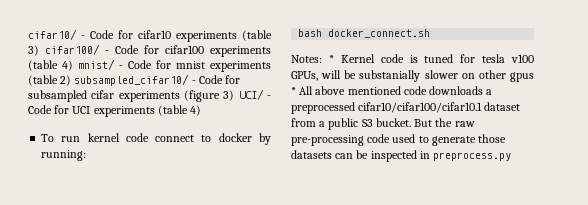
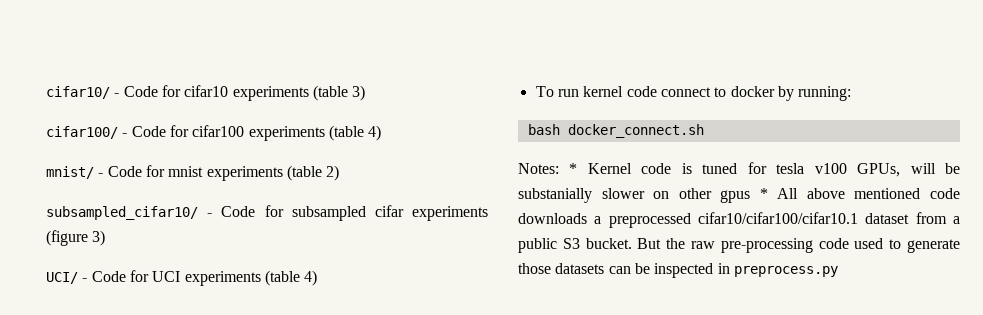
(39, 50) none -> (366, 93) //
(73, 65) none -> (382, 133) //
(72, 80) none -> (340, 173) //
(235, 95) none -> (106, 238) //

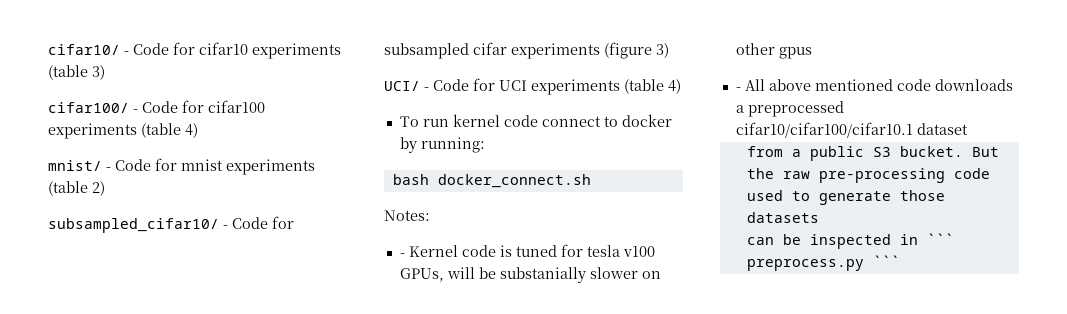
[569,163,578,174] * -> [399,253,405,257] // -
[759,188,768,199] * -> [735,87,741,91] // -
(910, 218) none -> (968, 129) //
(605, 268) none -> (819, 217) //
[733,266,838,277] preprocess.py -> [926,233,954,245] [746,255,900,271] ``` preprocess.py ```

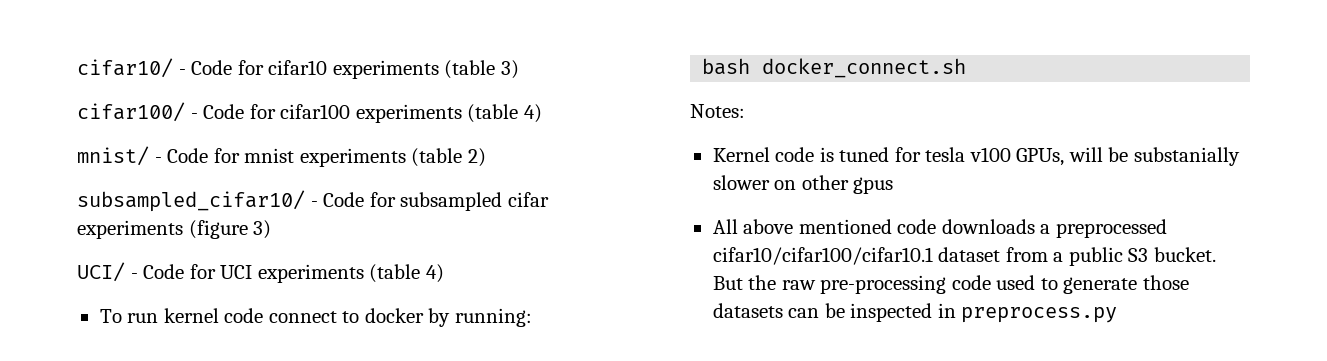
[399,253,405,257] - -> (745, 111) none
[735,87,741,91] - -> (894, 185) none
(968, 129) // -> (1001, 254) none
(819, 217) // -> (783, 310) none
[926,233,954,245] [746,255,900,271] ``` preprocess.py ``` -> [961,307,1118,323] preprocess.py

